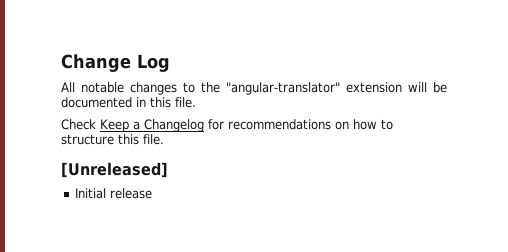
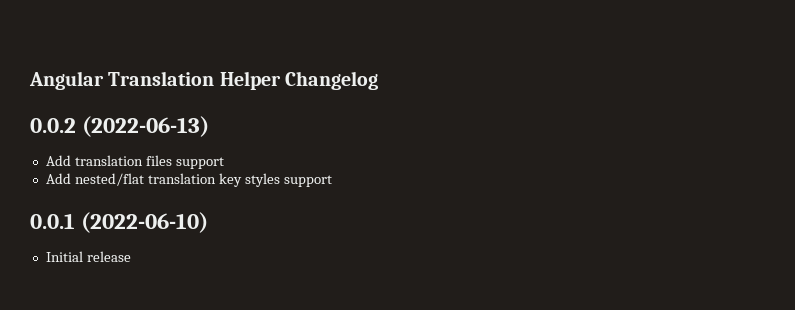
[61,54,170,72] [61,82,447,95] [61,97,196,108] [61,119,393,132] [61,134,164,145] [61,162,168,178] Change Log // All notable changes to the "angular-translator" extension will be documented in this file. // Check Keep a Changelog for recommendations on how to structure this file. // [Unreleased] -> [29,71,378,90] [30,116,210,137] [45,155,224,169] [45,173,332,187] [30,212,209,233] Angular Translation Helper Changelog // 0.0.2 (2022-06-13) // Add translation files support // Add nested/flat translation key styles support // 0.0.1 (2022-06-10)

